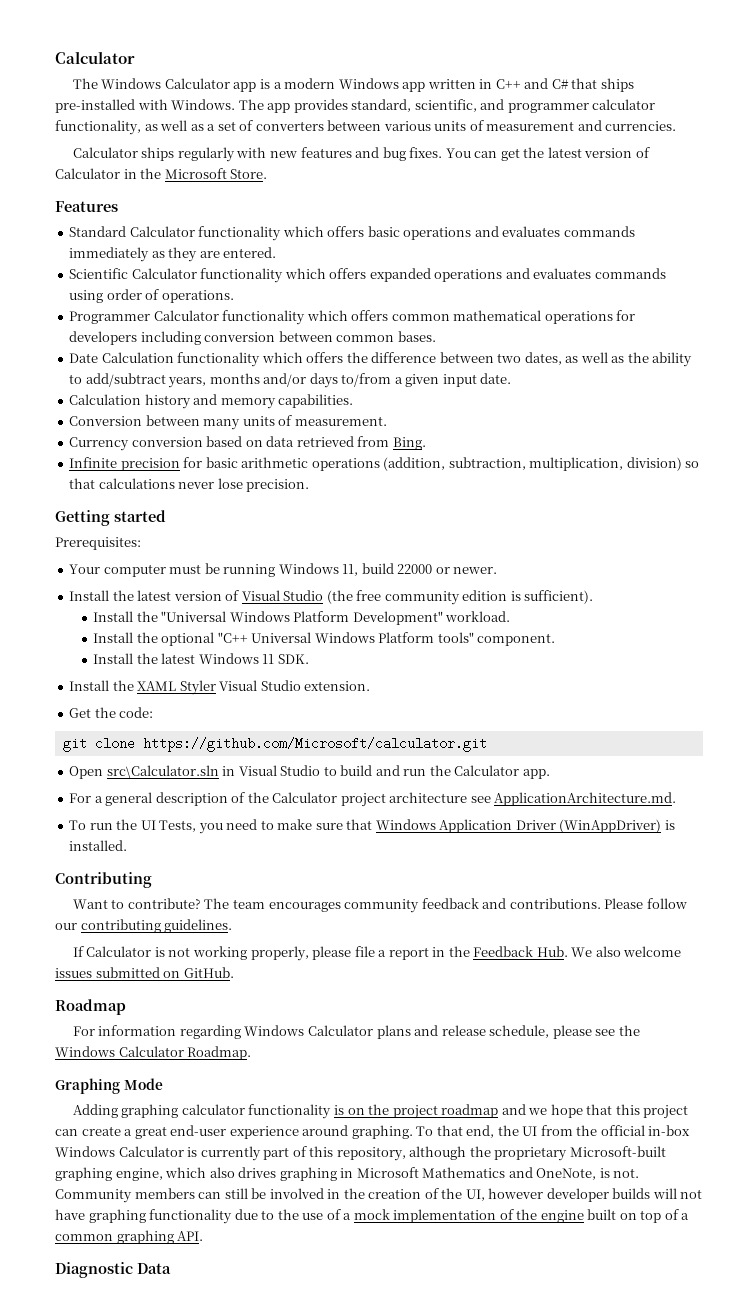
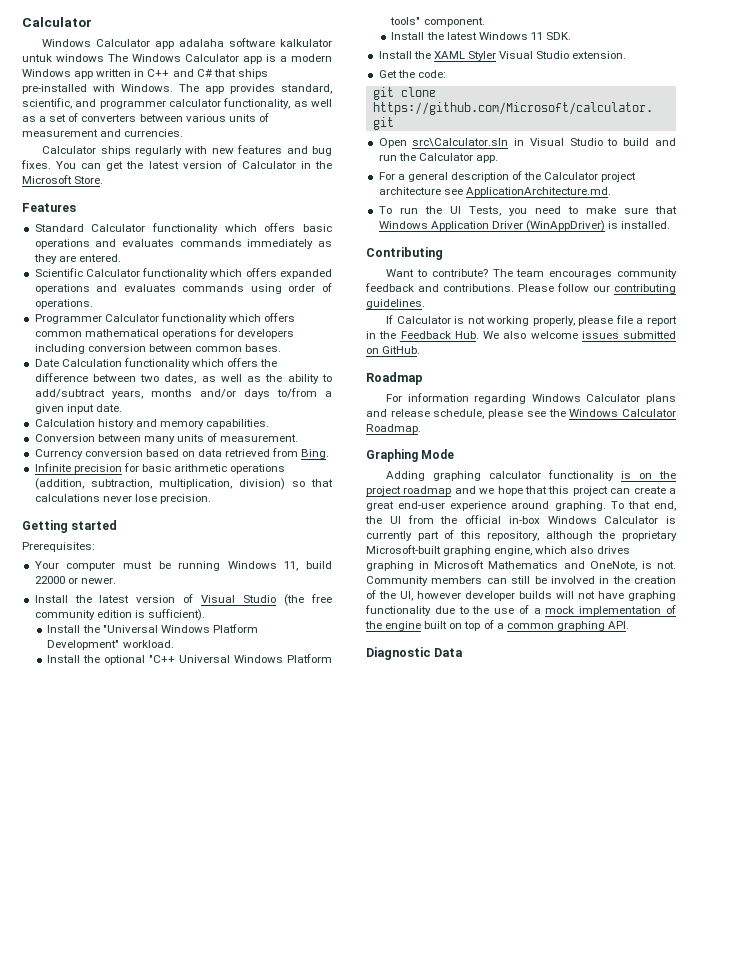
(135, 57) none -> [42,38,332,49] [22,54,104,62] Windows Calculator app adalaha software kalkulator untuk windows

